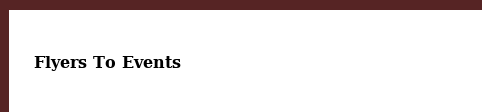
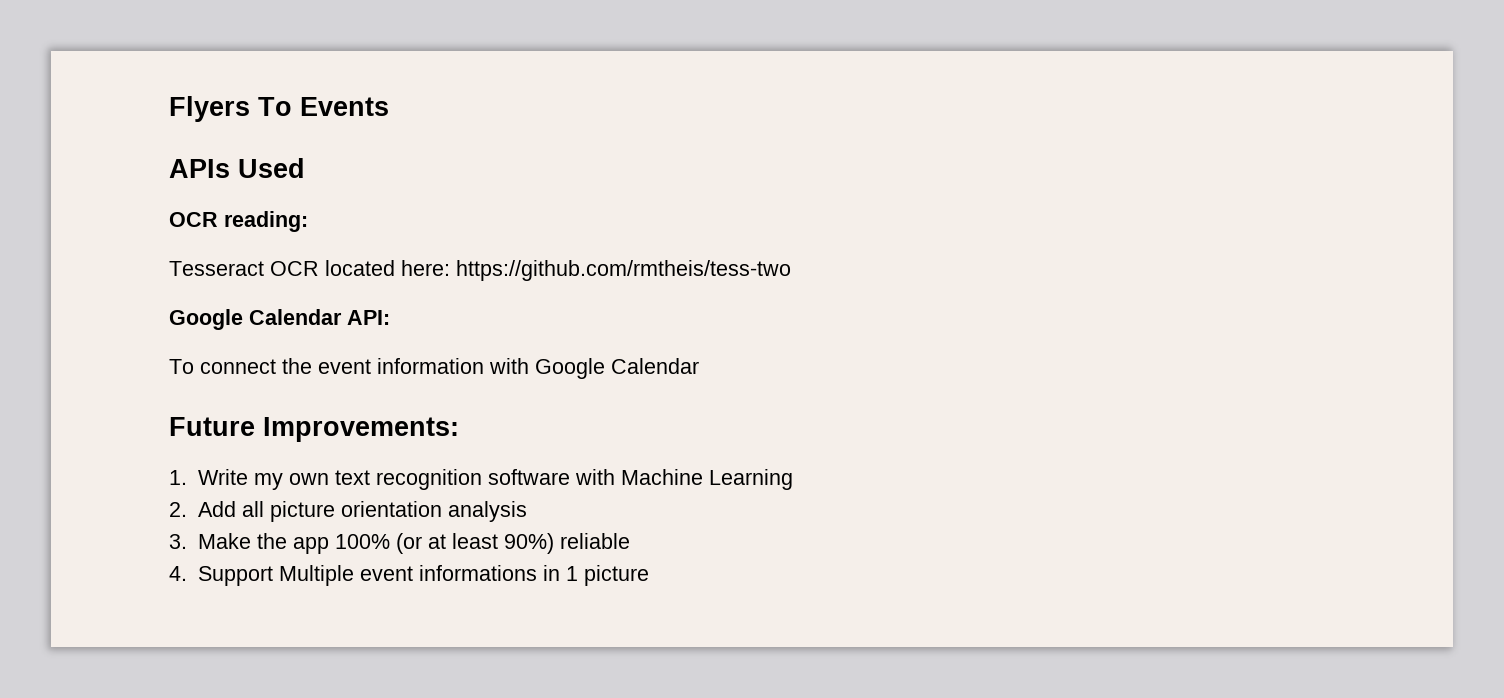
(181, 62) none -> [169,158,305,178] [169,211,308,232] [169,260,791,281] [169,309,390,330] [169,358,699,379] [169,417,459,442] [169,469,793,490] [169,501,527,522] [169,533,630,554] [169,565,649,586] // APIs Used // OCR reading: // Tesseract OCR located here: https://github.com/rmtheis/tess-two // Google Calendar API: // To connect the event information with Google Calendar // Future Improvements: // 1. Write my own text recognition software with Machine Learning // 2. Add all picture orientation analysis // 3. Make the app 100% (or at least 90%) reliable // 4. Support Multiple event informations in 1 picture

